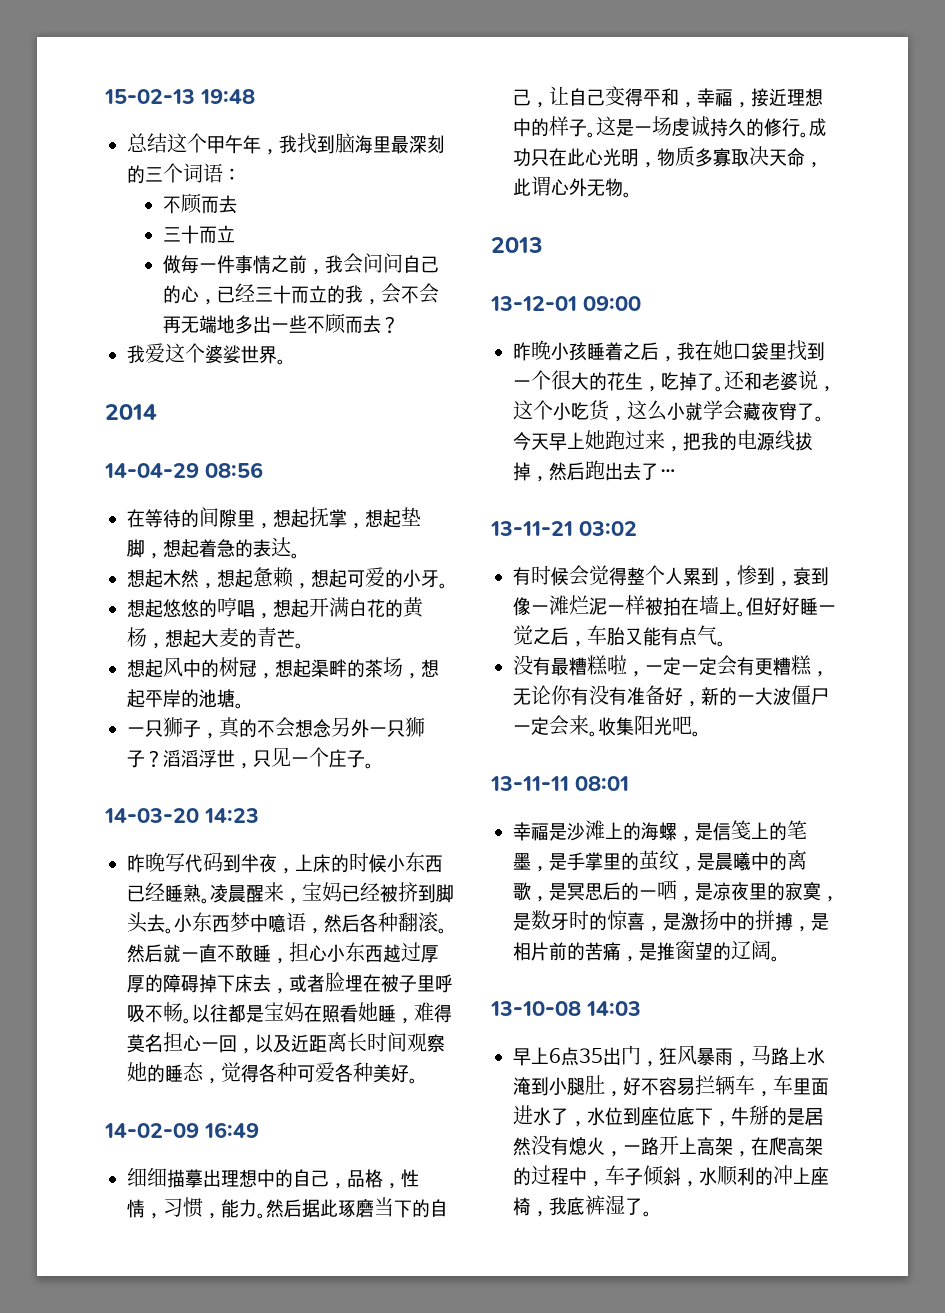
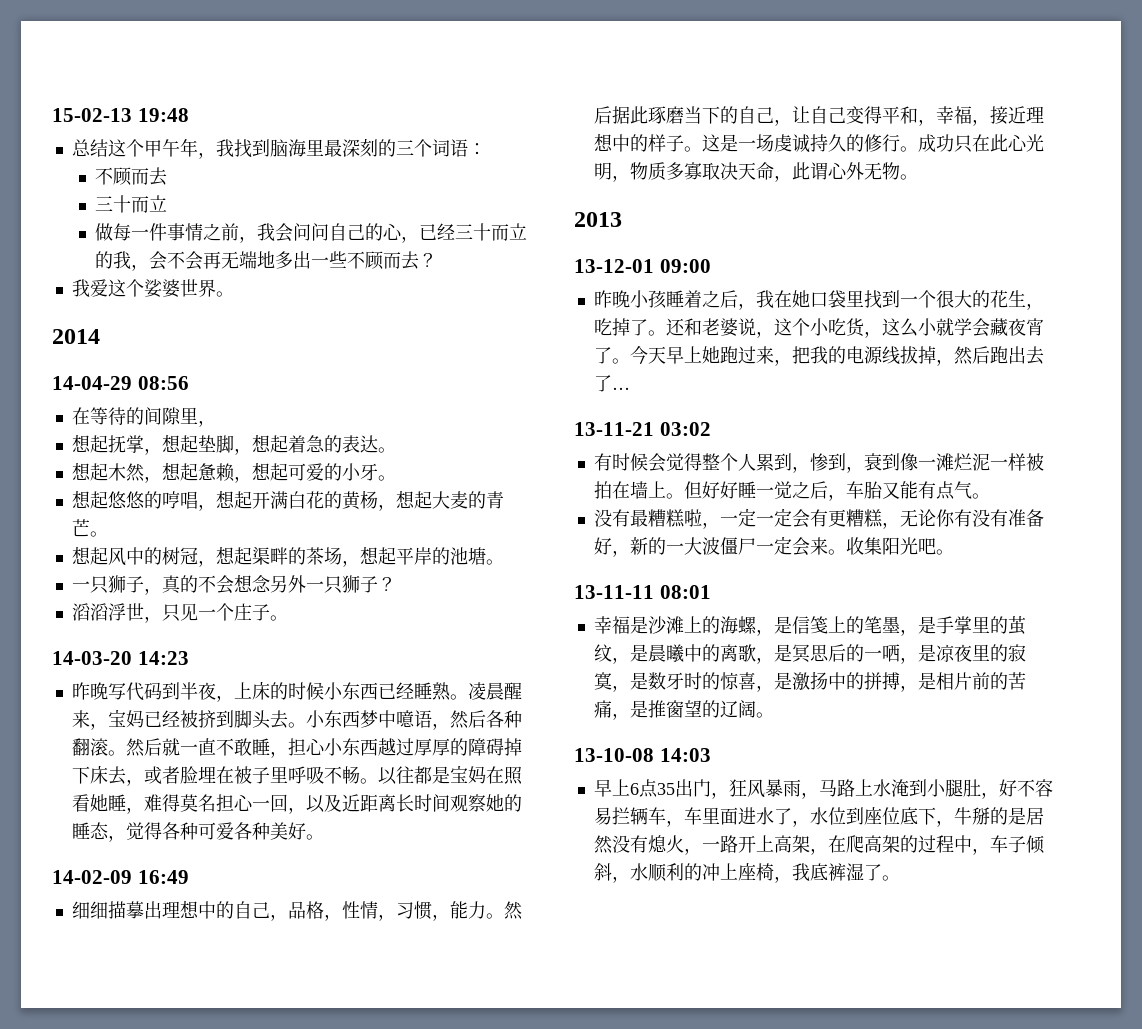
[205,345,241,364] 婆娑 -> [143,279,180,298] 娑婆
(273, 526) none -> (216, 423) //
(163, 759) none -> (396, 584) //

